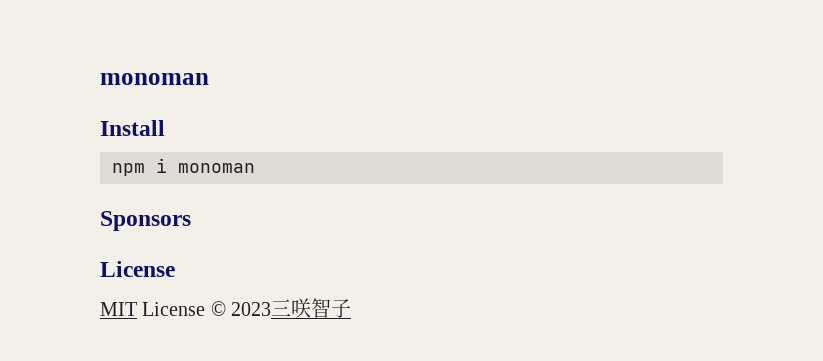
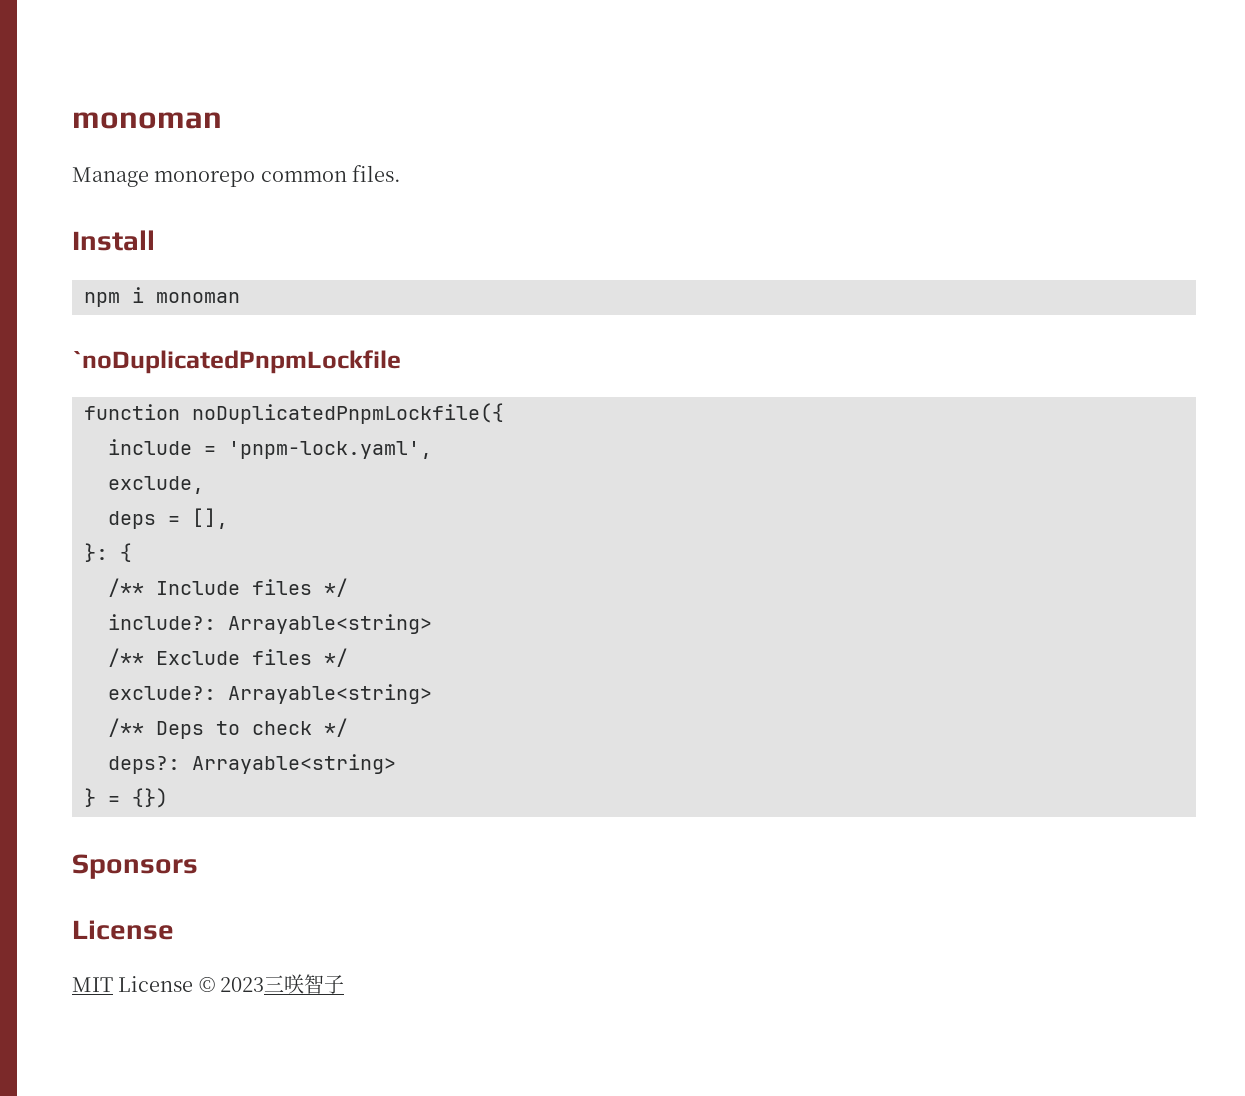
[100,73,209,85] monoman -> [72,112,222,129] [72,165,402,187] monoman // Manage monorepo common files.
(255, 168) none -> [72,350,401,374] [84,403,504,424] [108,439,432,459] [108,476,204,494] [108,508,228,529] [84,543,132,562] [108,578,348,597] [108,614,432,634] [108,648,348,667] [108,684,432,704] [108,718,348,739] [108,754,396,774] [84,788,168,808] // `noDuplicatedPnpmLockfile // function noDuplicatedPnpmLockfile({ // include = 'pnpm-lock.yaml', // exclude, // deps = [], // }: { // /** Include files */ // include?: Arrayable<string> // /** Exclude files */ // exclude?: Arrayable<string> // /** Deps to check */ // deps?: Arrayable<string> // } = {})

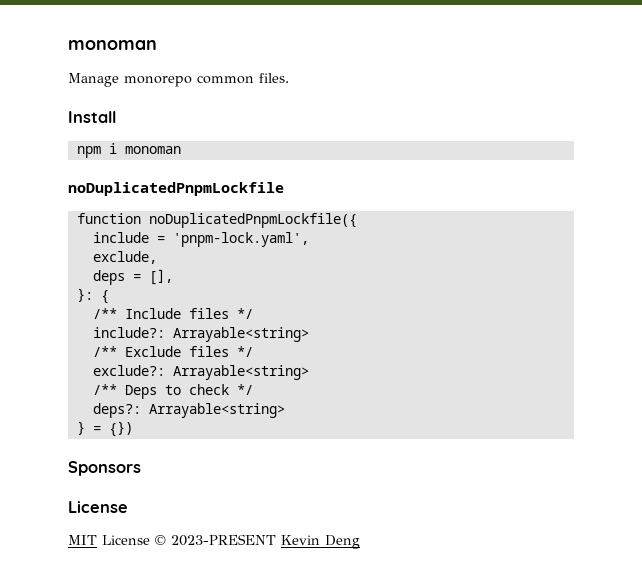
[72,350,401,374] `noDuplicatedPnpmLockfile -> [68,182,284,196] noDuplicatedPnpmLockfile
[220,974,345,994] 2023三咲智子 -> [171,534,360,549] 2023-PRESENT Kevin Deng

